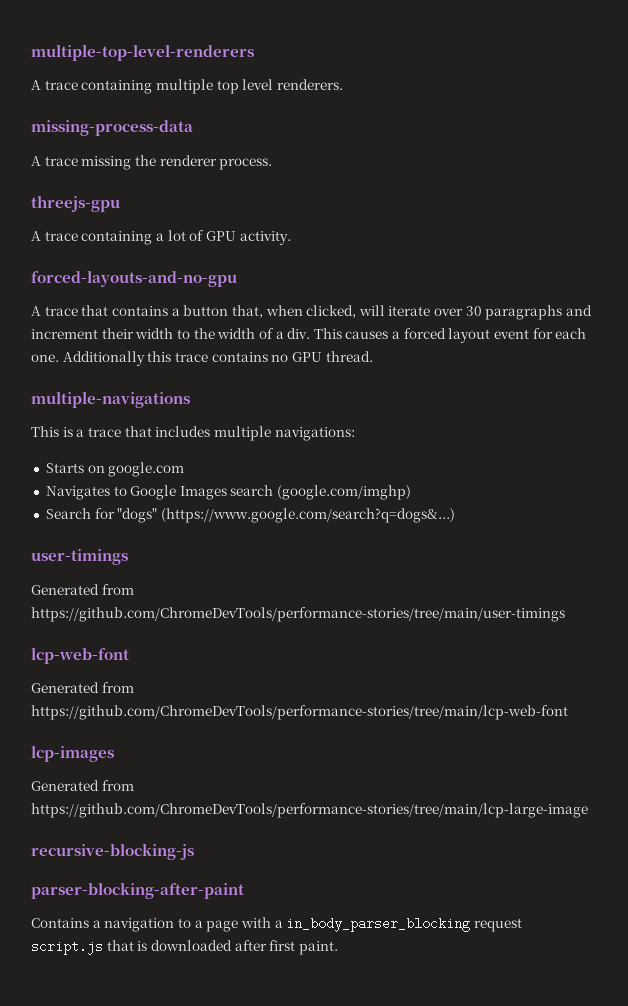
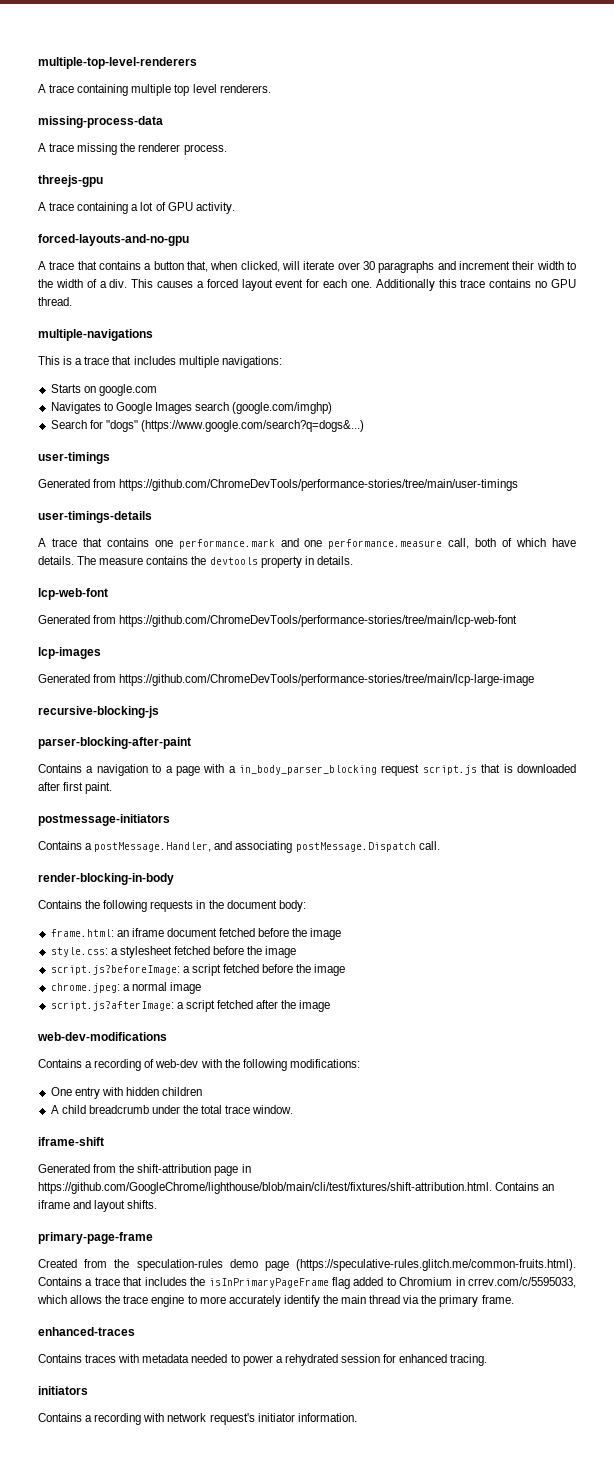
(565, 614) none -> [38,511,152,523] [38,538,576,549] [38,556,353,568] // user-timings-details // A trace that contains one performance.mark and one performance.measure call, both of which have details. The measure contains the devtools property in details.
(338, 948) none -> [38,814,170,826] [38,841,440,853] [38,873,174,885] [38,900,306,912] [50,928,342,940] [50,946,297,958] [50,964,346,976] [50,982,201,994] [50,1000,331,1012] [37,1032,167,1041] [38,1059,360,1071] [50,1087,203,1099] [50,1105,294,1114] [38,1137,104,1146] [38,1164,251,1176] [38,1182,555,1194] [38,1200,158,1212] [38,1232,153,1244] [38,1259,576,1271] [38,1277,577,1289] [37,1295,514,1307] [38,1327,135,1336] [38,1354,488,1366] [38,1386,88,1395] [38,1413,357,1425] // postmessage-initiators // Contains a postMessage.Handler, and associating postMessage.Dispatch call. // render-blocking-in-body // Contains the following requests in the document body: // frame.html: an iframe document fetched before the image // style.css: a stylesheet fetched before the image // script.js?beforeImage: a script fetched before the image // chrome.jpeg: a normal image // script.js?afterImage: a script fetched after the image // web-dev-modifications // Contains a recording of web-dev with the following modifications: // One entry with hidden children // A child breadcrumb under the total trace window. // iframe-shift // Generated from the shift-attribution page in https://github.com/GoogleChrome/lighthouse/blob/main/cli/test/fixtures/shift-attribution.html. Contains an iframe and layout shifts. // primary-page-frame // Created from the speculation-rules demo page (https://speculative-rules.glitch.me/common-fruits.html). Contains a trace that includes the isInPrimaryPageFrame flag added to Chromium in crrev.com/c/5595033, which allows the trace engine to more accurately identify the main thread via the primary frame. // enhanced-traces // Contains traces with metadata needed to power a rehydrated session for enhanced tracing. // initiators // Contains a recording with network request's initiator information.

